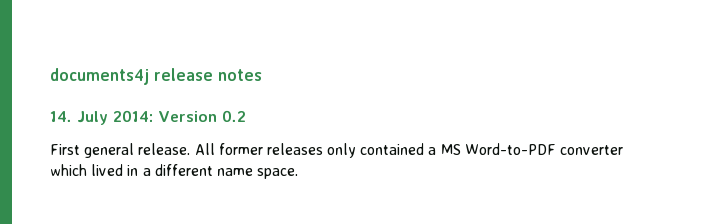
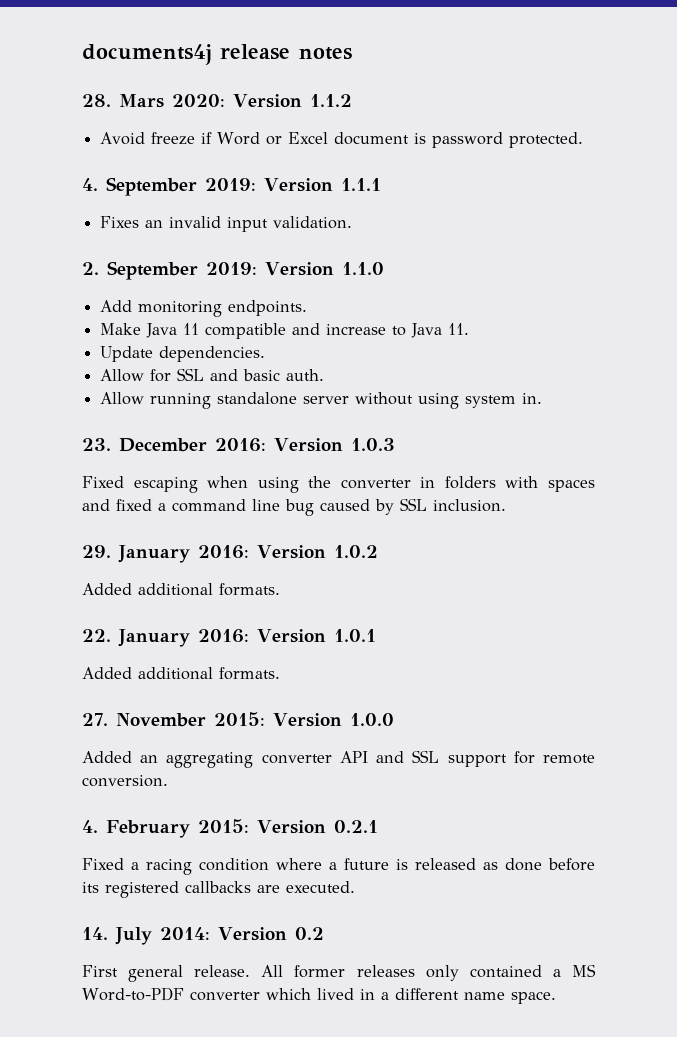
(262, 75) none -> [82,94,352,108] [100,132,584,148] [82,177,381,196] [100,216,353,232] [82,261,384,280] [100,300,308,317] [100,323,470,339] [100,346,266,362] [100,368,325,382] [100,392,543,409] [82,438,395,452] [82,476,595,493] [82,498,506,516] [82,545,378,563] [82,583,280,596] [82,629,376,647] [82,667,280,680] [82,712,394,727] [82,750,595,768] [82,775,168,787] [82,819,378,838] [82,858,595,875] [82,881,355,898] // 28. Mars 2020: Version 1.1.2 // Avoid freeze if Word or Excel document is password protected. // 4. September 2019: Version 1.1.1 // Fixes an invalid input validation. // 2. September 2019: Version 1.1.0 // Add monitoring endpoints. // Make Java 11 compatible and increase to Java 11. // Update dependencies. // Allow for SSL and basic auth. // Allow running standalone server without using system in. // 23. December 2016: Version 1.0.3 // Fixed escaping when using the converter in folders with spaces and fixed a command line bug caused by SSL inclusion. // 29. January 2016: Version 1.0.2 // Added additional formats. // 22. January 2016: Version 1.0.1 // Added additional formats. // 27. November 2015: Version 1.0.0 // Added an aggregating converter API and SSL support for remote conversion. // 4. February 2015: Version 0.2.1 // Fixed a racing condition where a future is released as done before its registered callbacks are executed.

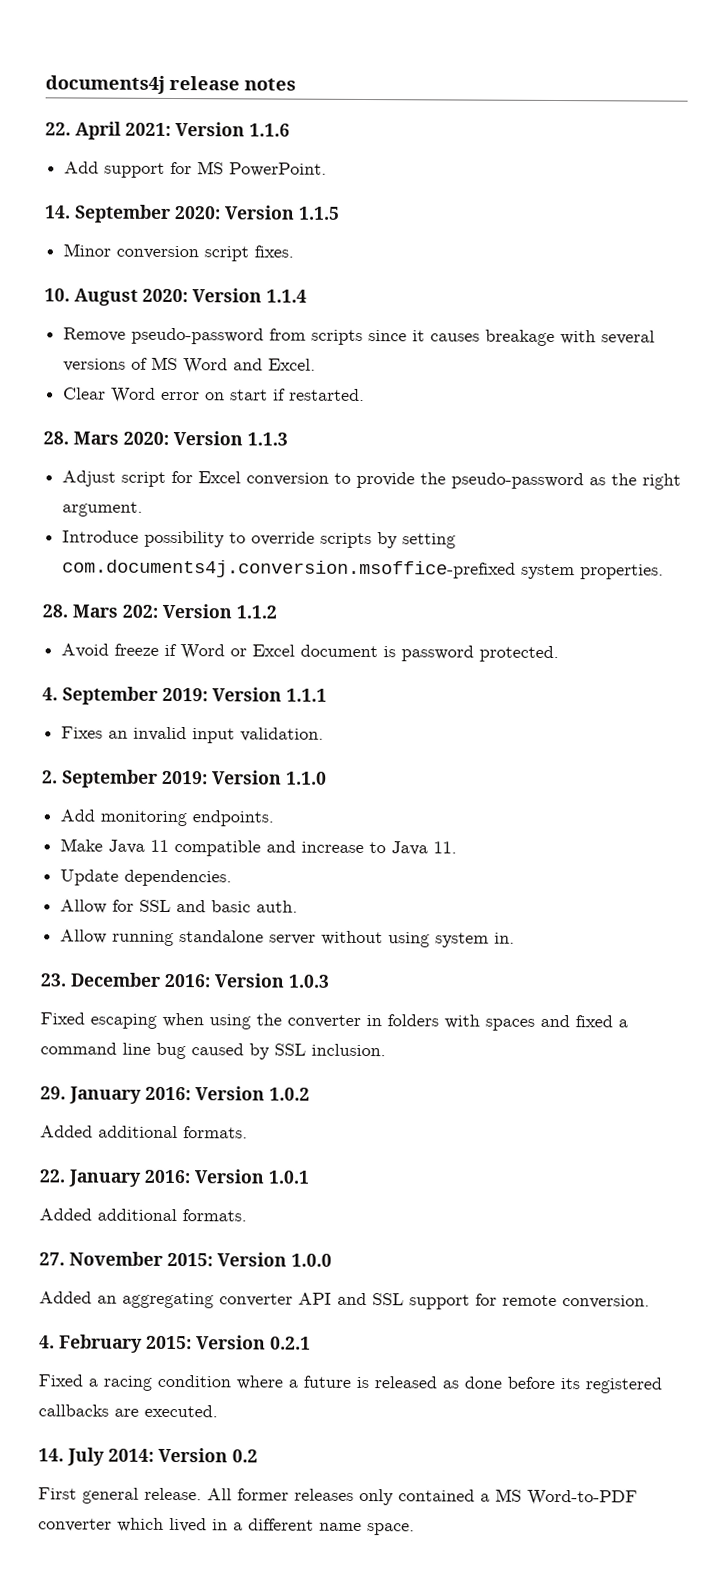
[82,94,225,108] 28. Mars 2020: -> [45,121,290,140] [64,161,328,178] [45,204,340,223] [63,243,295,262] [44,288,307,306] [63,327,656,347] [63,356,317,374] [63,387,366,403] [43,431,288,446] [62,470,682,490] [62,501,144,517] [62,530,457,549] [62,559,665,580] [42,604,158,618] 22. April 2021: Version 1.1.6 // Add support for MS PowerPoint. // 14. September 2020: Version 1.1.5 // Minor conversion script fixes. // 10. August 2020: Version 1.1.4 // Remove pseudo-password from scripts since it causes breakage with several versions of MS Word and Excel. // Clear Word error on start if restarted. // 28. Mars 2020: Version 1.1.3 // Adjust script for Excel conversion to provide the pseudo-password as the right argument. // Introduce possibility to override scripts by setting com.documents4j.conversion.msoffice-prefixed system properties. // 28. Mars 202:

